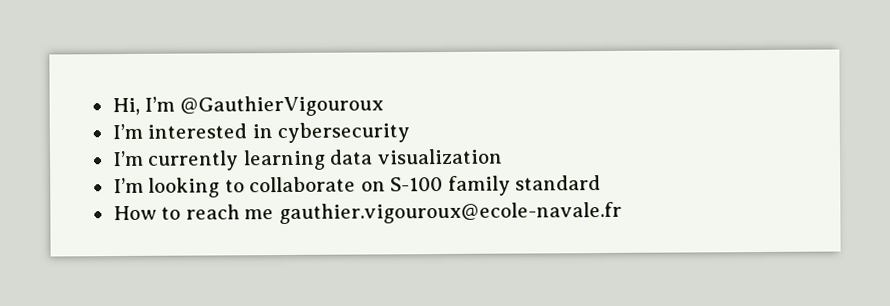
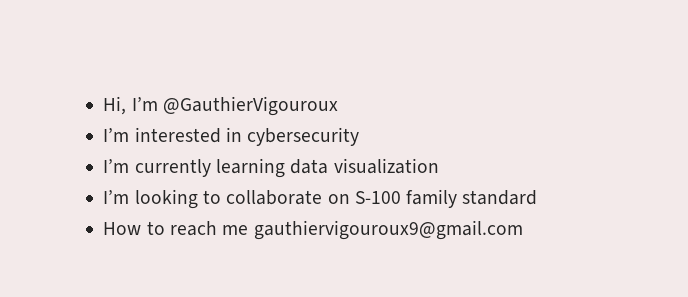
[278,201,622,225] gauthier.vigouroux@ecole-navale.fr -> [253,220,523,240] gauthiervigouroux9@gmail.com

